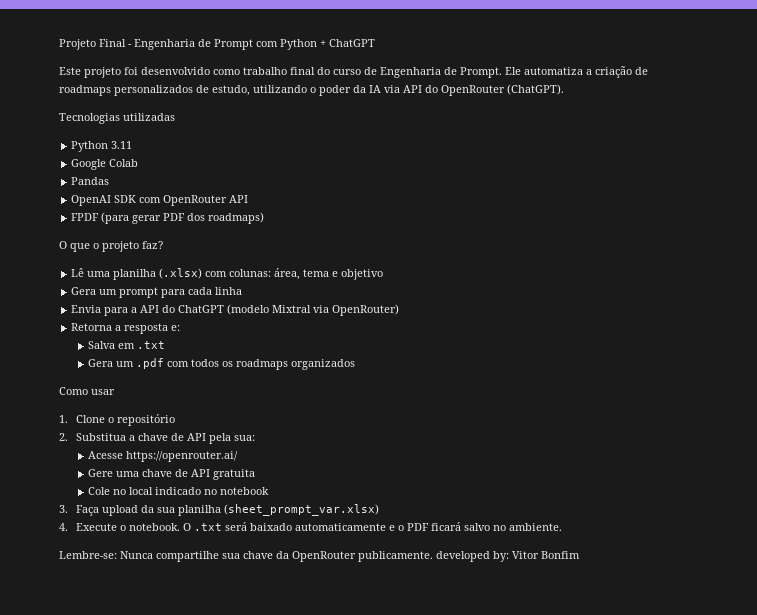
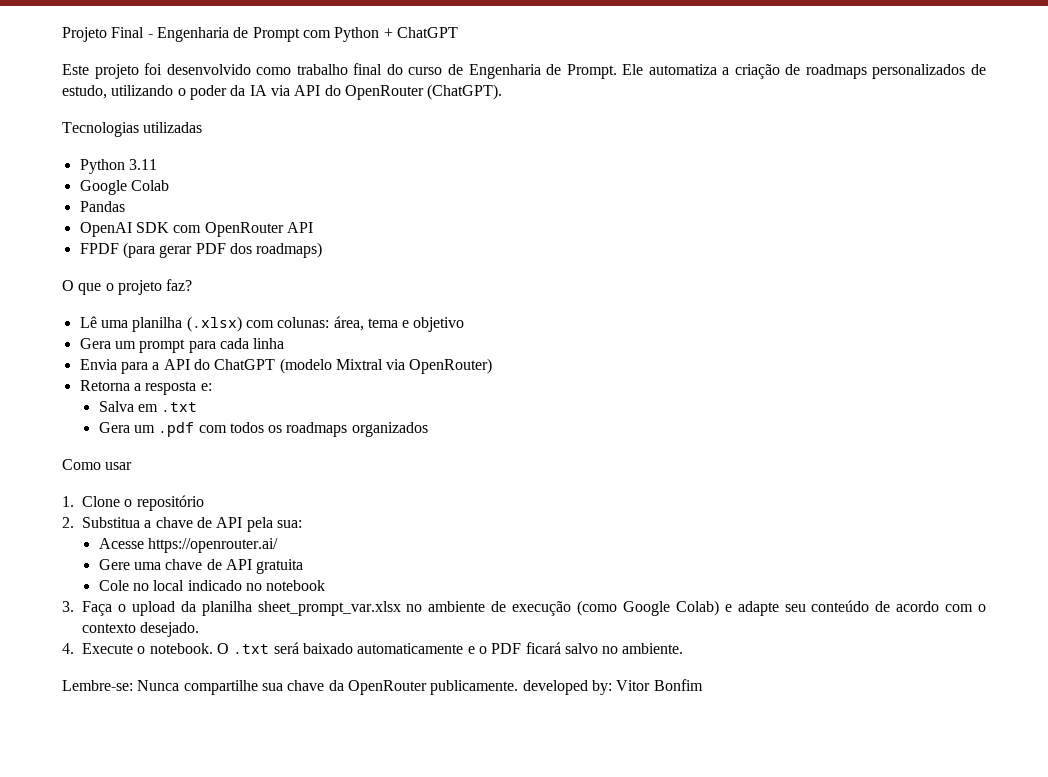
(99, 510) none -> [117,604,126,612] o
[156,504,379,516] sua planilha (sheet_prompt_var.xlsx) -> [201,600,986,616] [82,622,200,637] planilha sheet_prompt_var.xlsx no ambiente de execução (como Google Colab) e adapte seu conteúdo de acordo com o contexto desejado.

